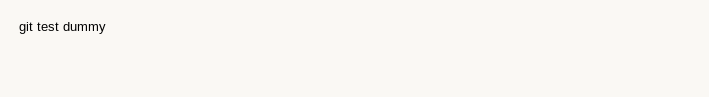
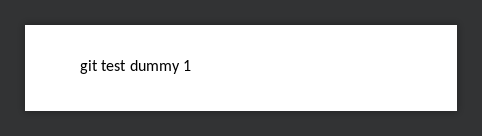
(106, 28) none -> [182,60,191,71] 1

